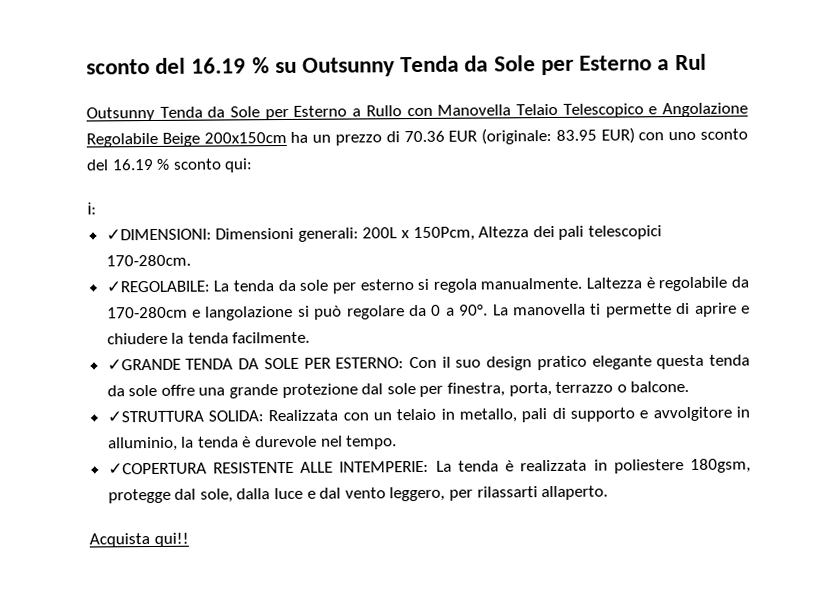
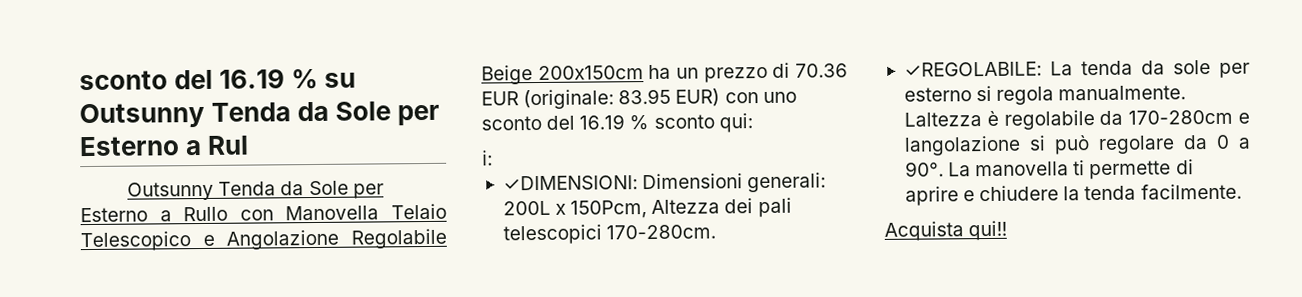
[106,354,750,371] [106,380,690,399] [106,406,750,423] [107,435,398,452] [107,458,752,475] [107,485,609,504] // ✓GRANDE TENDA DA SOLE PER ESTERNO: Con il suo design pratico elegante questa tenda da sole offre una grande protezione dal sole per finestra, porta, terrazzo o balcone. // ✓STRUTTURA SOLIDA: Realizzata con un telaio in metallo, pali di supporto e avvolgitore in alluminio, la tenda è durevole nel tempo. // ✓COPERTURA RESISTENTE ALLE INTEMPERIE: La tenda è realizzata in poliestere 180gsm, protegge dal sole, dalla luce e dal vento leggero, per rilassarti allaperto. -> (1242, 191) none

